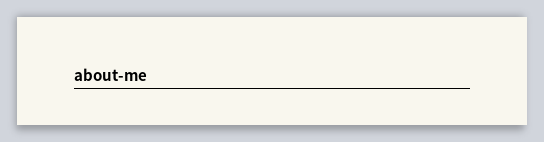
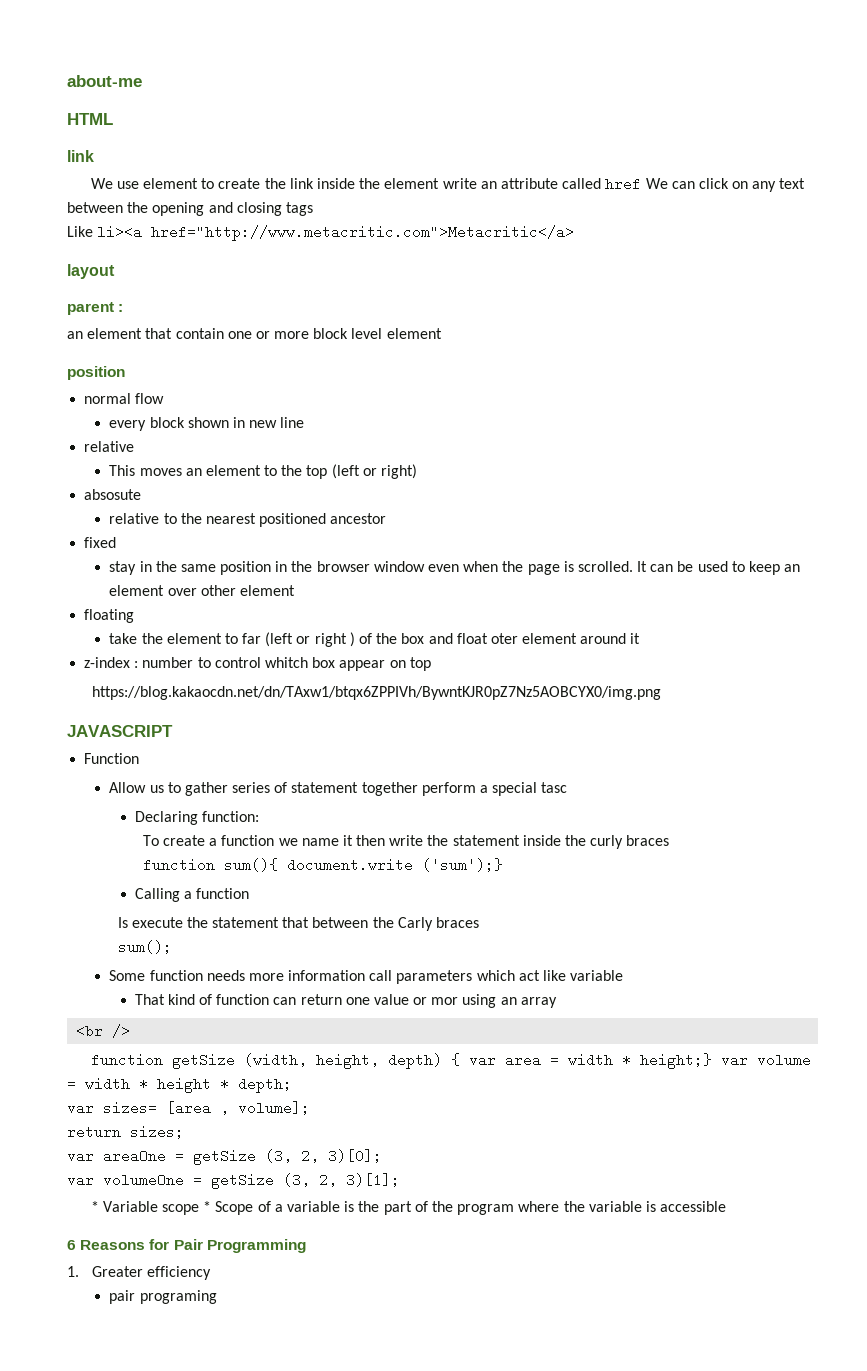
(147, 74) none -> [67,113,113,125] [67,150,94,162] [90,177,806,192] [67,202,313,216] [67,225,575,241] [67,264,115,279] [67,302,124,315] [67,328,442,339] [67,366,125,380] [84,393,165,404] [109,417,305,431] [84,441,135,452] [109,464,417,479] [84,489,142,500] [109,513,387,527] [84,537,117,548] [109,561,801,575] [109,585,295,596] [84,609,135,623] [109,632,641,647] [84,657,431,671] [92,686,662,700] [67,725,173,737] [84,753,140,764] [109,782,568,796] [134,811,259,825] [142,835,670,849] [142,858,503,872] [134,888,249,902] [117,917,479,931] [117,940,172,954] [109,970,624,984] [134,994,557,1008] [76,1024,131,1038] [90,1053,811,1069] [67,1077,292,1093] [67,1101,310,1115] [67,1125,184,1139] [67,1149,382,1165] [67,1173,400,1189] [90,1201,727,1215] [67,1239,306,1253] [67,1266,212,1280] [109,1290,217,1304] // HTML // link // We use element to create the link inside the element write an attribute called href We can click on any text between the opening and closing tags // Like li><a href="http://www.metacritic.com">Metacritic</a> // layout // parent : // an element that contain one or more block level element // position // normal flow // every block shown in new line // relative // This moves an element to the top (left or right) // absosute // relative to the nearest positioned ancestor // fixed // stay in the same position in the browser window even when the page is scrolled. It can be used to keep an element over other element // floating // take the element to far (left or right ) of the box and float oter element around it // z-index : number to control whitch box appear on top // https://blog.kakaocdn.net/dn/TAxw1/btqx6ZPPIVh/BywntKJR0pZ7Nz5AOBCYX0/img.png // JAVASCRIPT // Function // Allow us to gather series of statement together perform a special tasc // Declaring function: // To create a function we name it then write the statement inside the curly braces // function sum(){ document.write ('sum');} // Calling a function // Is execute the statement that between the Carly braces // sum(); // Some function needs more information call parameters which act like variable // That kind of function can return one value or mor using an array // <br /> // function getSize (width, height, depth) { var area = width * height;} var volume = width * height * depth; // var sizes= [area , volume]; // return sizes; // var areaOne = getSize (3, 2, 3)[0]; // var volumeOne = getSize (3, 2, 3)[1]; // * Variable scope * Scope of a variable is the part of the program where the variable is accessible // 6 Reasons for Pair Programming // 1. Greater efficiency // pair programing

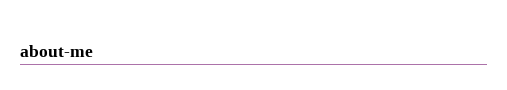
[67,113,113,125] [67,150,94,162] [90,177,806,192] [67,202,313,216] [67,225,575,241] [67,264,115,279] [67,302,124,315] [67,328,442,339] [67,366,125,380] [84,393,165,404] [109,417,305,431] [84,441,135,452] [109,464,417,479] [84,489,142,500] [109,513,387,527] [84,537,117,548] [109,561,801,575] [109,585,295,596] [84,609,135,623] [109,632,641,647] [84,657,431,671] [92,686,662,700] [67,725,173,737] [84,753,140,764] [109,782,568,796] [134,811,259,825] [142,835,670,849] [142,858,503,872] [134,888,249,902] [117,917,479,931] [117,940,172,954] [109,970,624,984] [134,994,557,1008] [76,1024,131,1038] [90,1053,811,1069] [67,1077,292,1093] [67,1101,310,1115] [67,1125,184,1139] [67,1149,382,1165] [67,1173,400,1189] [90,1201,727,1215] [67,1239,306,1253] [67,1266,212,1280] [109,1290,217,1304] // HTML // link // We use element to create the link inside the element write an attribute called href We can click on any text between the opening and closing tags // Like li><a href="http://www.metacritic.com">Metacritic</a> // layout // parent : // an element that contain one or more block level element // position // normal flow // every block shown in new line // relative // This moves an element to the top (left or right) // absosute // relative to the nearest positioned ancestor // fixed // stay in the same position in the browser window even when the page is scrolled. It can be used to keep an element over other element // floating // take the element to far (left or right ) of the box and float oter element around it // z-index : number to control whitch box appear on top // https://blog.kakaocdn.net/dn/TAxw1/btqx6ZPPIVh/BywntKJR0pZ7Nz5AOBCYX0/img.png // JAVASCRIPT // Function // Allow us to gather series of statement together perform a special tasc // Declaring function: // To create a function we name it then write the statement inside the curly braces // function sum(){ document.write ('sum');} // Calling a function // Is execute the statement that between the Carly braces // sum(); // Some function needs more information call parameters which act like variable // That kind of function can return one value or mor using an array // <br /> // function getSize (width, height, depth) { var area = width * height;} var volume = width * height * depth; // var sizes= [area , volume]; // return sizes; // var areaOne = getSize (3, 2, 3)[0]; // var volumeOne = getSize (3, 2, 3)[1]; // * Variable scope * Scope of a variable is the part of the program where the variable is accessible // 6 Reasons for Pair Programming // 1. Greater efficiency // pair programing -> (93, 51) none

